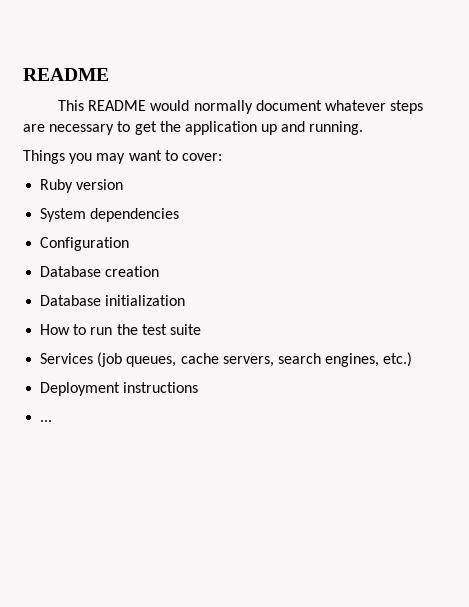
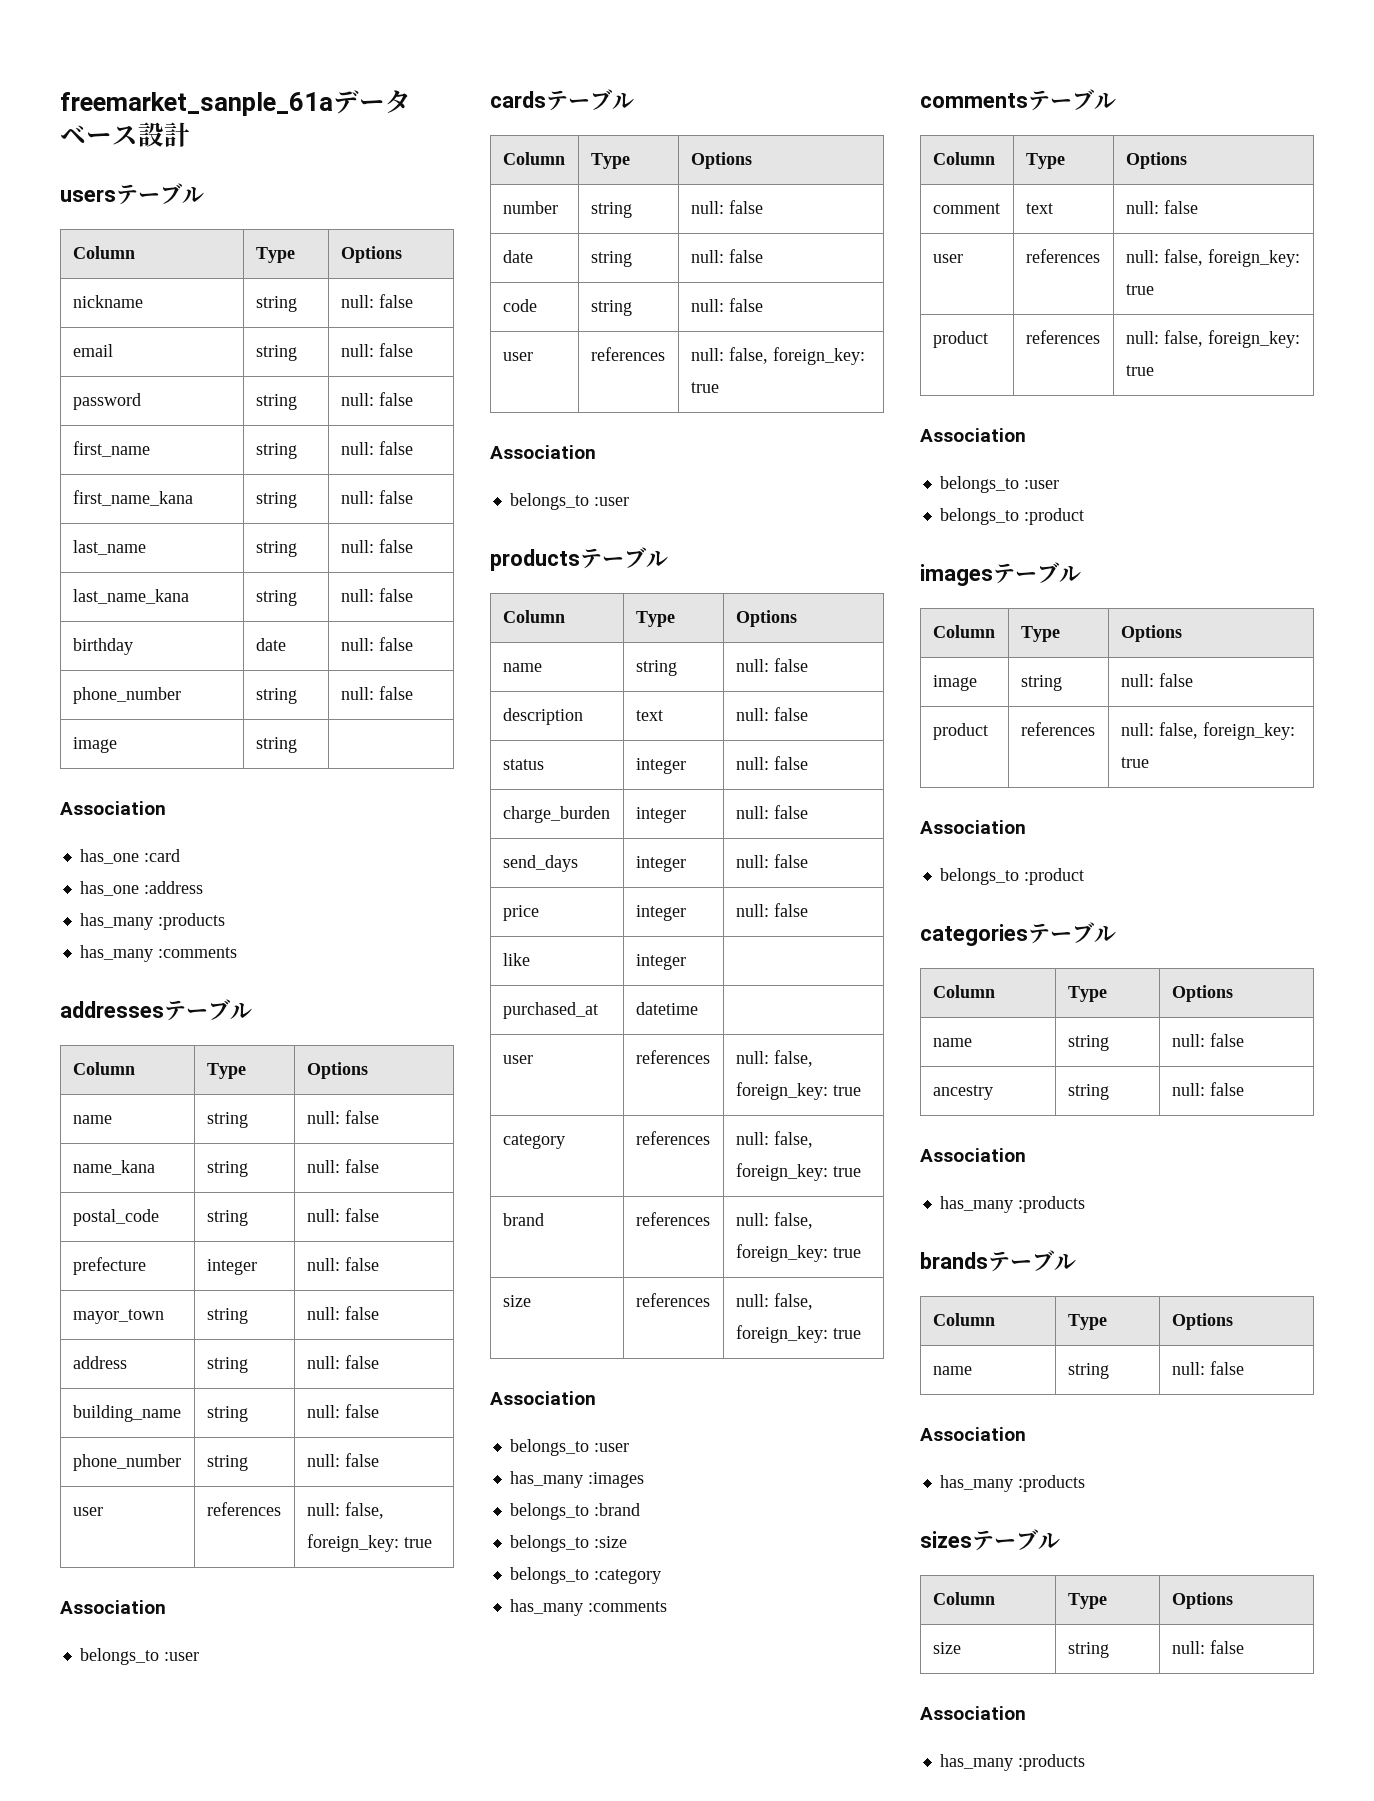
[23,68,109,81] [57,100,424,114] [23,121,364,135] [23,150,222,164] [40,179,124,193] [40,208,180,222] [40,237,130,251] [40,266,160,277] [40,295,186,306] [40,324,201,335] [40,352,413,367] [40,382,199,396] [40,420,53,422] README // This README would normally document whatever steps are necessary to get the application up and running. // Things you may want to cover: // Ruby version // System dependencies // Configuration // Database creation // Database initialization // How to run the test suite // Services (job queues, cache servers, search engines, etc.) // Deployment instructions // ... -> [60,90,411,116] [60,122,190,147] [60,183,204,205] [72,246,135,259] [255,247,295,263] [340,246,402,263] [72,295,143,308] [255,296,297,312] [340,294,413,308] [72,344,113,357] [255,345,297,361] [340,343,413,357] [72,393,141,410] [255,394,297,410] [340,392,413,406] [72,441,150,457] [255,443,297,459] [340,441,413,455] [72,490,193,506] [255,492,297,508] [340,490,413,504] [72,540,146,555] [255,541,297,557] [340,539,413,553] [72,589,189,604] [255,590,297,606] [340,588,413,602] [72,638,133,655] [255,638,286,651] [340,637,413,651] [72,687,181,704] [255,688,297,704] [340,686,413,700] [72,737,117,753] [255,737,297,753] [60,801,166,815] [79,849,180,864] [79,881,203,896] [79,913,225,930] [79,945,237,962] [60,999,252,1021] [72,1062,135,1075] [206,1063,246,1079] [306,1062,368,1079] [72,1115,112,1124] [206,1112,248,1128] [306,1110,379,1124] [72,1160,155,1175] [206,1161,248,1177] [306,1159,379,1173] [72,1209,159,1226] [206,1210,248,1226] [306,1208,379,1222] [72,1257,146,1275] [206,1259,257,1275] [306,1257,379,1271] [72,1309,164,1324] [206,1308,248,1324] [306,1306,379,1320] [72,1356,127,1369] [206,1357,248,1373] [306,1355,379,1369] [72,1405,181,1422] [206,1406,248,1422] [306,1404,379,1418] [72,1454,181,1471] [206,1455,248,1471] [306,1453,379,1467] [72,1507,103,1516] [206,1502,281,1516] [306,1502,384,1519] [306,1534,432,1552] [60,1600,166,1614] [79,1648,199,1665] [490,89,634,111] [502,152,565,165] [590,153,630,169] [690,152,752,169] [502,201,558,214] [590,202,632,218] [690,200,763,214] [502,250,533,263] [590,251,632,267] [690,249,763,263] [502,299,537,312] [590,300,632,316] [690,298,763,312] [502,352,533,361] [590,347,665,361] [690,347,865,365] [690,382,719,393] [490,445,596,459] [509,493,629,510] [490,547,668,571] [502,610,565,623] [635,611,675,627] [735,610,797,627] [502,663,542,672] [635,660,677,676] [735,658,808,672] [502,708,583,725] [635,710,663,721] [735,707,808,721] [502,759,544,770] [635,758,686,774] [735,756,808,770] [502,806,610,823] [635,807,686,823] [735,805,808,819] [502,855,578,872] [635,856,686,872] [735,854,808,868] [502,905,539,921] [635,905,686,921] [735,903,808,917] [502,953,530,966] [635,954,686,970] [502,1002,598,1019] [635,1002,698,1015] [502,1055,533,1064] [635,1050,710,1064] [735,1050,813,1067] [735,1082,861,1100] [502,1134,565,1149] [635,1131,710,1145] [735,1131,813,1148] [735,1163,861,1181] [502,1213,544,1226] [635,1212,710,1226] [735,1212,813,1229] [735,1244,861,1262] [502,1295,531,1307] [635,1293,710,1307] [735,1293,813,1310] [735,1325,861,1343] [490,1391,596,1405] [509,1439,629,1456] [509,1471,644,1488] [509,1503,640,1520] [509,1535,627,1552] [509,1567,661,1584] [509,1599,667,1616] [920,89,1116,111] [932,152,995,165] [1025,153,1065,169] [1125,152,1187,169] [932,203,1000,214] [1025,203,1053,214] [1125,200,1198,214] [932,254,963,263] [1025,249,1100,263] [1125,249,1300,267] [1125,284,1154,295] [932,331,988,348] [1025,330,1100,344] [1125,330,1300,348] [1125,365,1154,376] [920,428,1026,442] [939,476,1059,493] [939,508,1084,525] [920,562,1081,586] [932,625,995,638] [1020,626,1060,642] [1120,625,1182,642] [932,675,977,691] [1020,675,1062,691] [1120,673,1193,687] [932,723,988,740] [1020,722,1095,736] [1120,722,1295,740] [1120,757,1149,768] [920,820,1026,834] [939,868,1084,885] [920,922,1116,946] [932,985,995,998] [1067,986,1107,1002] [1171,985,1233,1002] [932,1038,972,1047] [1067,1035,1109,1051] [1171,1033,1244,1047] [932,1085,993,1100] [1067,1084,1109,1100] [1171,1082,1244,1096] [920,1148,1026,1162] [939,1196,1085,1213] [920,1250,1076,1272] [932,1313,995,1326] [1067,1314,1107,1330] [1171,1313,1233,1330] [932,1366,972,1375] [1067,1363,1109,1379] [1171,1361,1244,1375] [920,1427,1026,1441] [939,1475,1085,1492] [920,1529,1060,1551] [932,1592,995,1605] [1067,1593,1107,1609] [1171,1592,1233,1609] [932,1642,961,1654] [1067,1642,1109,1658] [1171,1640,1244,1654] [920,1706,1026,1720] [939,1754,1085,1771] freemarket_sanple_61aデータベース設計 // usersテーブル // Column | Type | Options // nickname | string | null: false // email | string | null: false // password | string | null: false // first_name | string | null: false // first_name_kana | string | null: false // last_name | string | null: false // last_name_kana | string | null: false // birthday | date | null: false // phone_number | string | null: false // image | string | // Association // has_one :card // has_one :address // has_many :products // has_many :comments // addressesテーブル // Column | Type | Options // name | string | null: false // name_kana | string | null: false // postal_code | string | null: false // prefecture | integer | null: false // mayor_town | string | null: false // address | string | null: false // building_name | string | null: false // phone_number | string | null: false // user | references | null: false, foreign_key: true // Association // belongs_to :user // cardsテーブル // Column | Type | Options // number | string | null: false // date | string | null: false // code | string | null: false // user | references | null: false, foreign_key: true // Association // belongs_to :user // productsテーブル // Column | Type | Options // name | string | null: false // description | text | null: false // status | integer | null: false // charge_burden | integer | null: false // send_days | integer | null: false // price | integer | null: false // like | integer | // purchased_at | datetime | // user | references | null: false, foreign_key: true // category | references | null: false, foreign_key: true // brand | references | null: false, foreign_key: true // size | references | null: false, foreign_key: true // Association // belongs_to :user // has_many :images // belongs_to :brand // belongs_to :size // belongs_to :category // has_many :comments // commentsテーブル // Column | Type | Options // comment | text | null: false // user | references | null: false, foreign_key: true // product | references | null: false, foreign_key: true // Association // belongs_to :user // belongs_to :product // imagesテーブル // Column | Type | Options // image | string | null: false // product | references | null: false, foreign_key: true // Association // belongs_to :product // categoriesテーブル // Column | Type | Options // name | string | null: false // ancestry | string | null: false // Association // has_many :products // brandsテーブル // Column | Type | Options // name | string | null: false // Association // has_many :products // sizesテーブル // Column | Type | Options // size | string | null: false // Association // has_many :products

